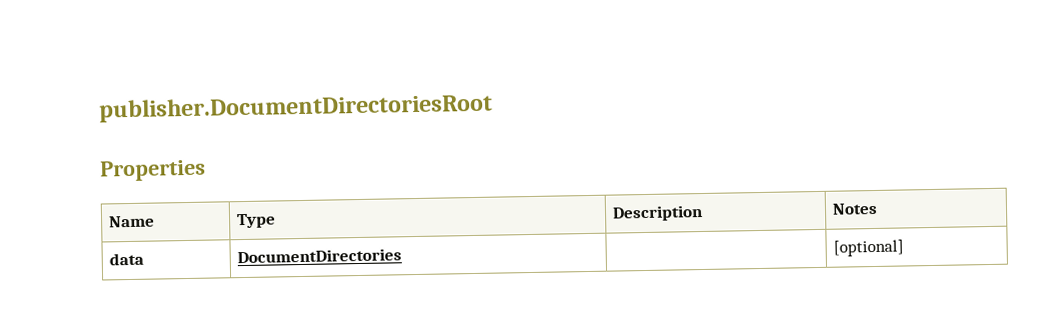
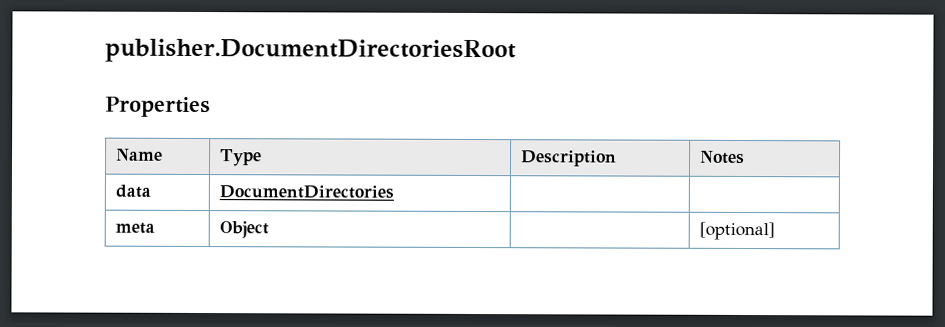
(403, 256) none -> [114,222,155,234] [218,221,269,239] // meta | Object | |

